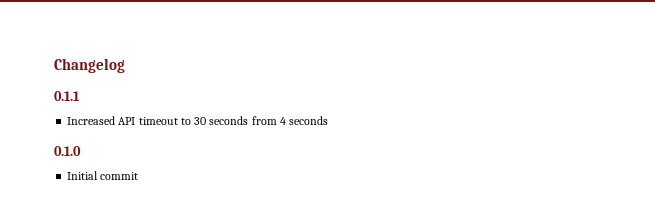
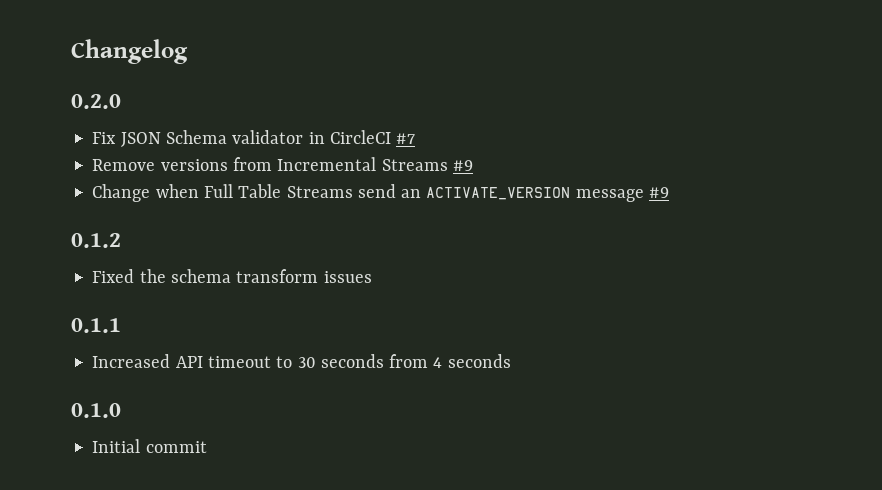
(125, 65) none -> [71,94,121,109] [92,130,416,147] [92,157,473,171] [92,184,669,202] [71,233,121,248] [92,269,372,283] // 0.2.0 // Fix JSON Schema validator in CircleCI #7 // Remove versions from Incremental Streams #9 // Change when Full Table Streams send an ACTIVATE_VERSION message #9 // 0.1.2 // Fixed the schema transform issues

